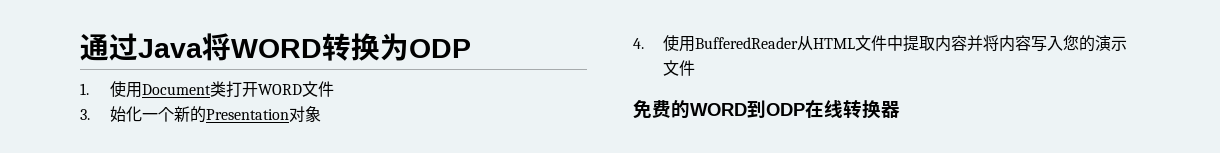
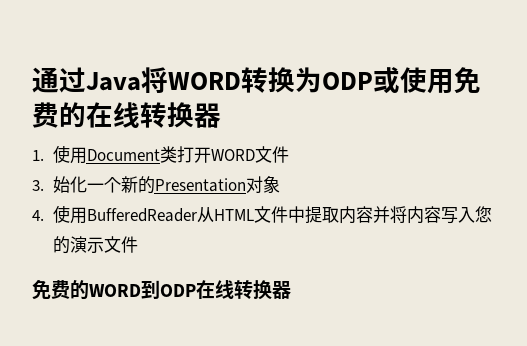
(471, 48) none -> [373,67,481,94] [32,102,221,128] 或使用免费的在线转换器

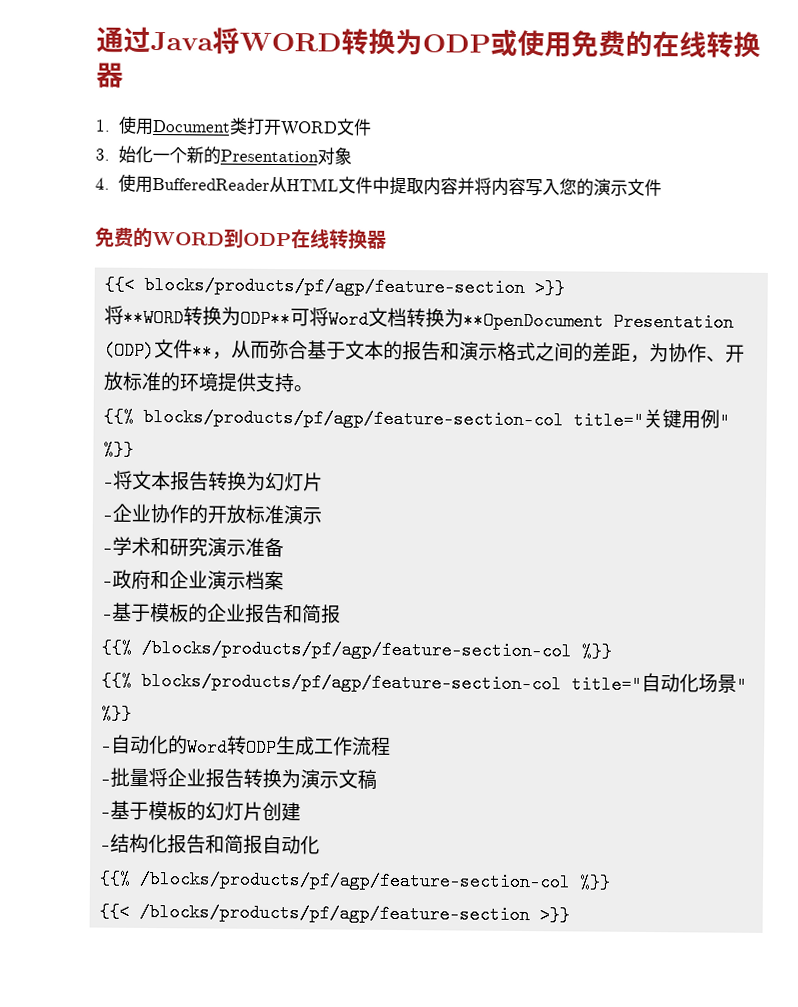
(291, 290) none -> [104,275,566,298] [104,305,735,332] [104,339,746,364] [103,371,314,393] [103,407,731,431] [103,440,135,459] [103,470,324,492] [102,503,323,525] [102,536,285,558] [102,569,285,591] [102,602,342,624] [101,638,613,661] [101,671,748,695] [101,704,133,723] [100,734,392,758] [100,767,378,790] [100,800,302,822] [100,833,321,855] [99,869,612,892] [99,902,571,925] // {{< blocks/products/pf/agp/feature-section >}} // 将**WORD转换为ODP**可将Word文档转换为**OpenDocument Presentation (ODP)文件**，从而弥合基于文本的报告和演示格式之间的差距，为协作、开放标准的环境提供支持。 // {{% blocks/products/pf/agp/feature-section-col title="关键用例" %}} // -将文本报告转换为幻灯片 // -企业协作的开放标准演示 // -学术和研究演示准备 // -政府和企业演示档案 // -基于模板的企业报告和简报 // {{% /blocks/products/pf/agp/feature-section-col %}} // {{% blocks/products/pf/agp/feature-section-col title="自动化场景" %}} // -自动化的Word转ODP生成工作流程 // -批量将企业报告转换为演示文稿 // -基于模板的幻灯片创建 // -结构化报告和简报自动化 // {{% /blocks/products/pf/agp/feature-section-col %}} // {{< /blocks/products/pf/agp/feature-section >}}

